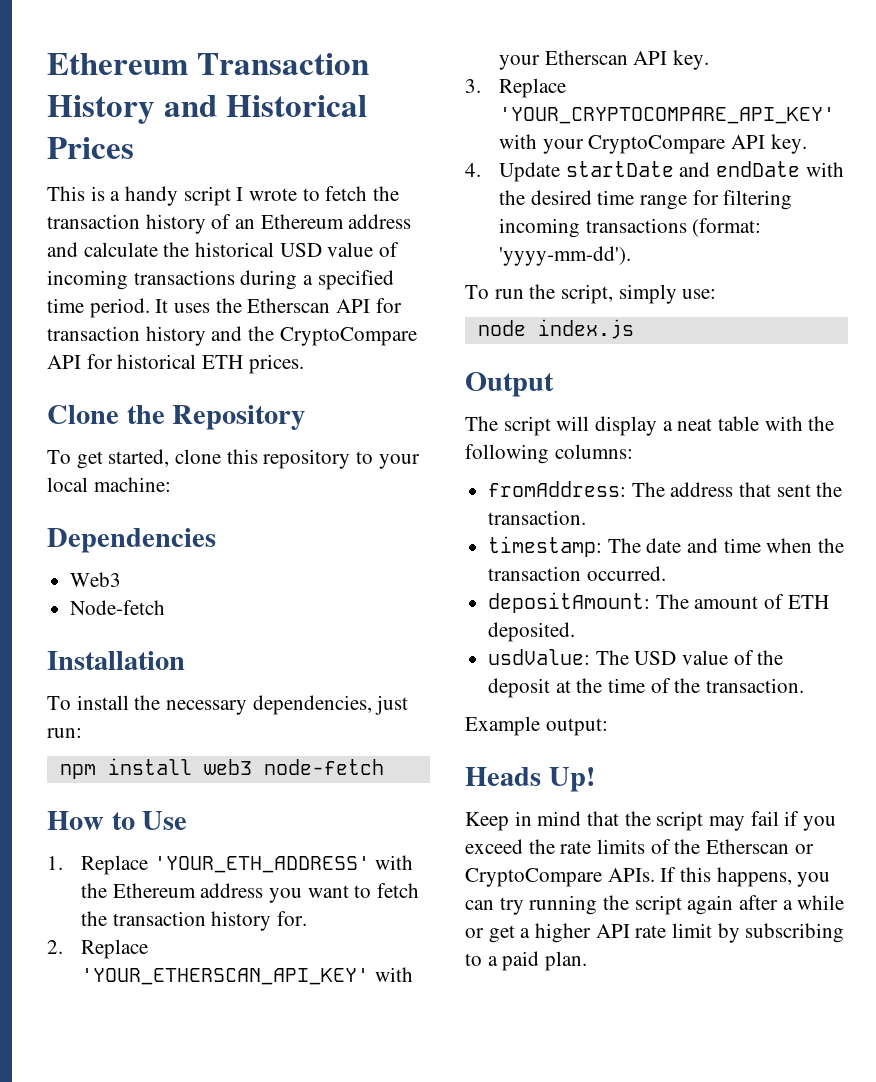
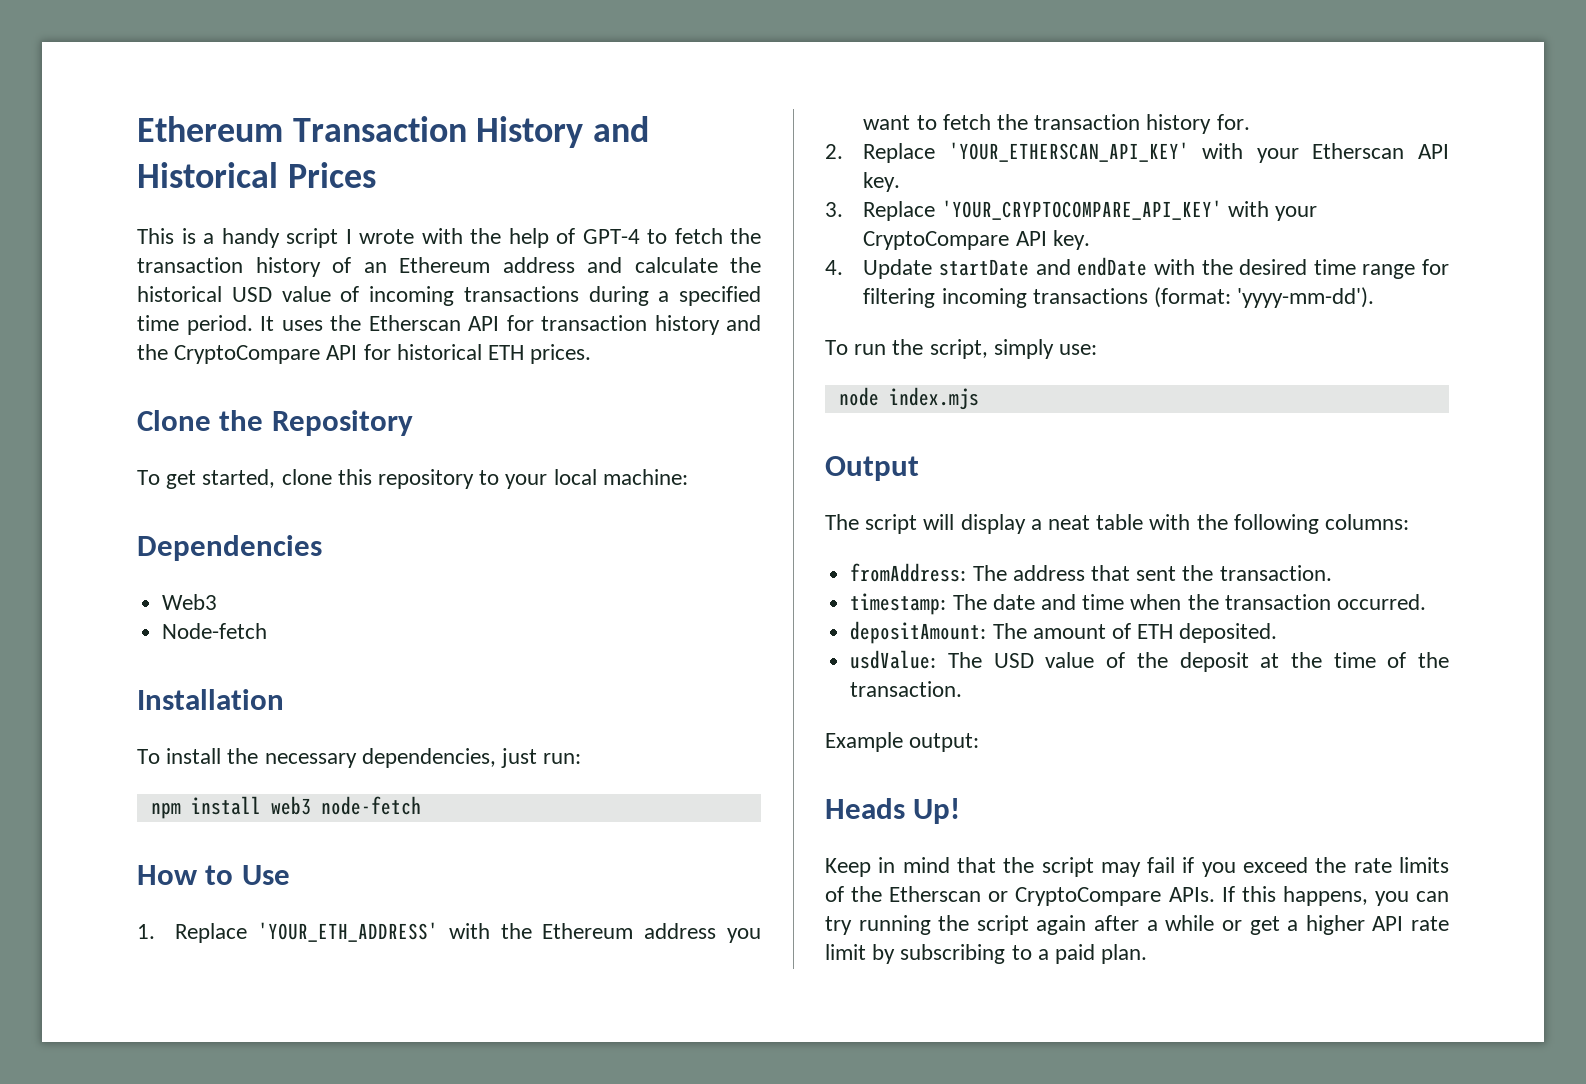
(298, 194) none -> [421,228,640,248] with the help of GPT-4
[537,319,634,339] index.js -> [888,387,979,410] index.mjs

